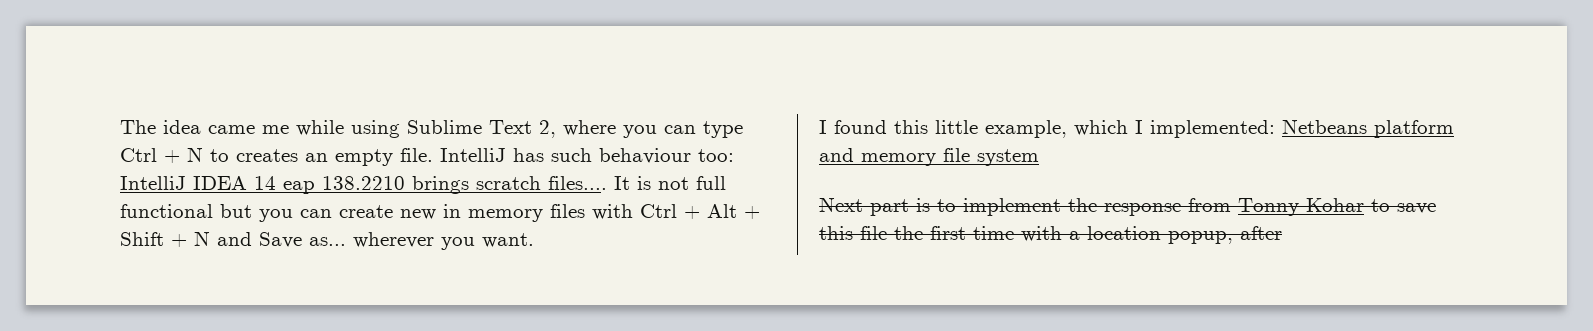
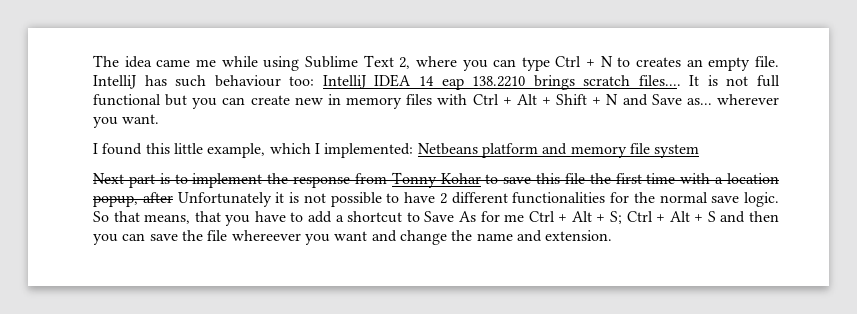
(1282, 233) none -> [177,192,779,207] [93,211,780,226] [93,230,613,245] Unfortunately it is not possible to have 2 different functionalities for the normal save logic. So that means, that you have to add a shortcut to Save As for me Ctrl + Alt + S; Ctrl + Alt + S and then you can save the file whereever you want and change the name and extension.

